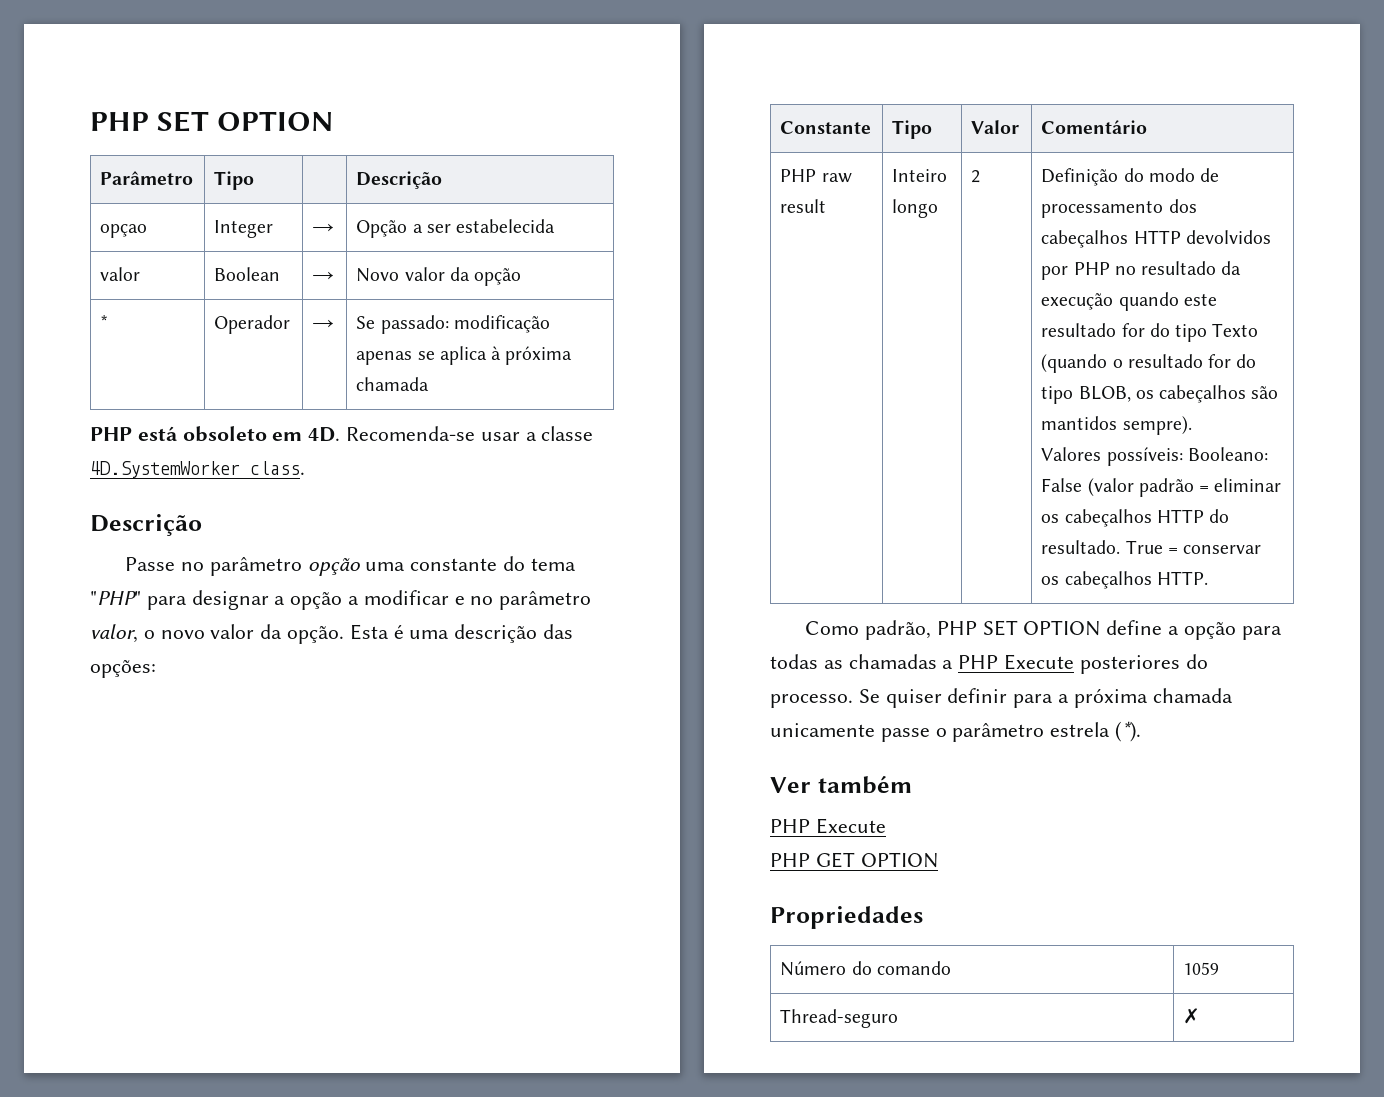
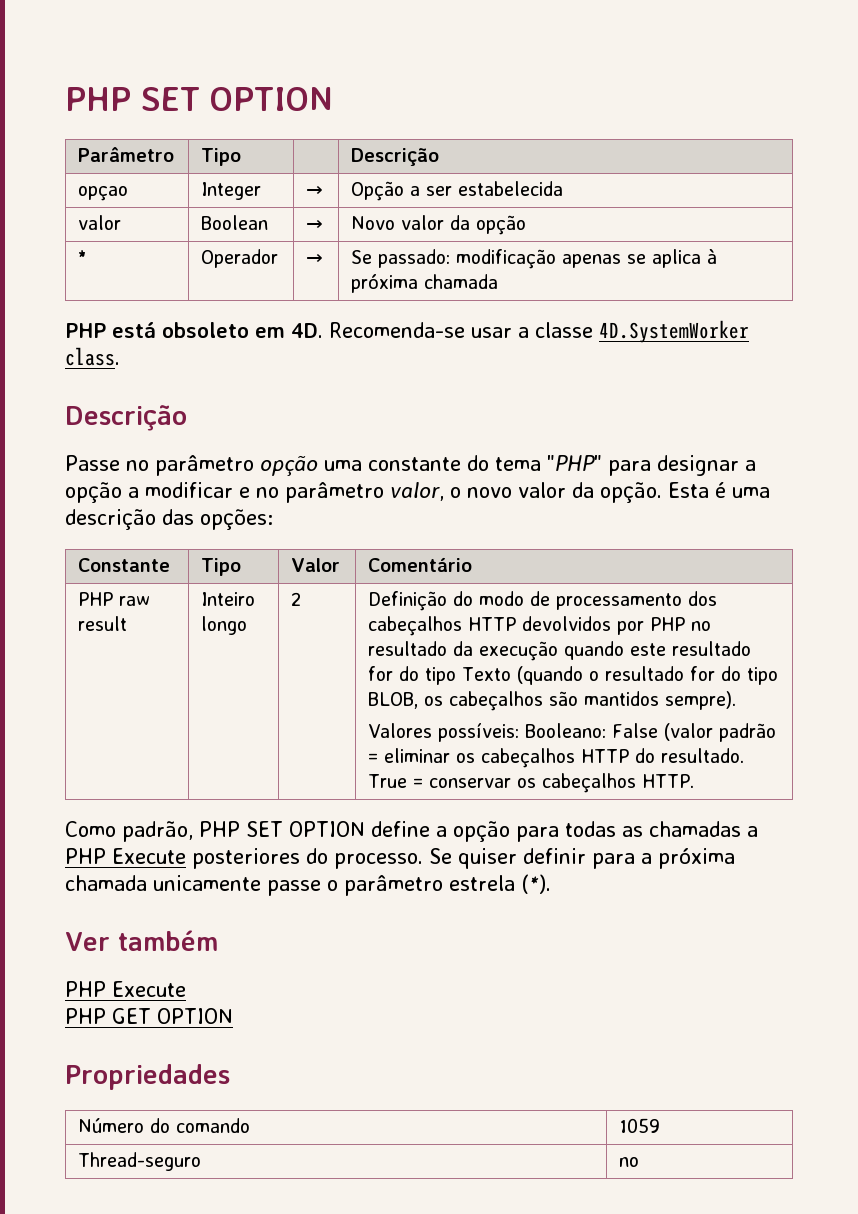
[1183,1008,1201,1024] ✗ -> [619,1157,640,1167] no

